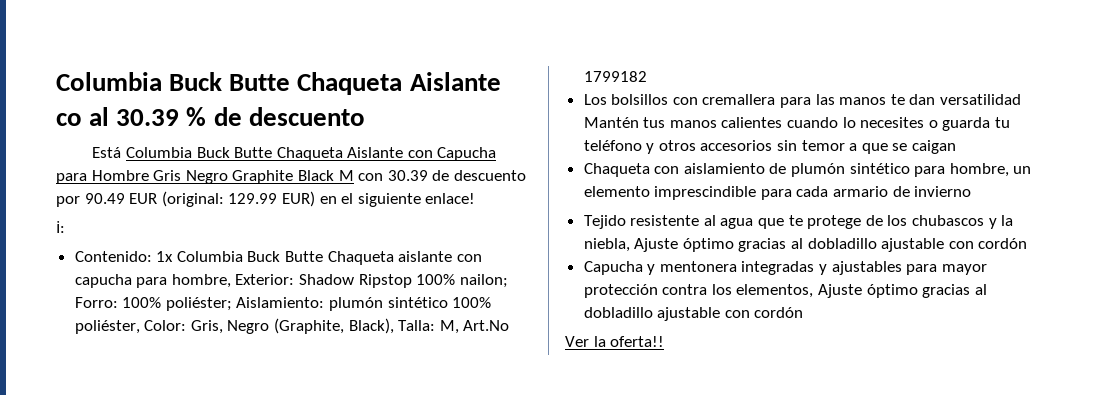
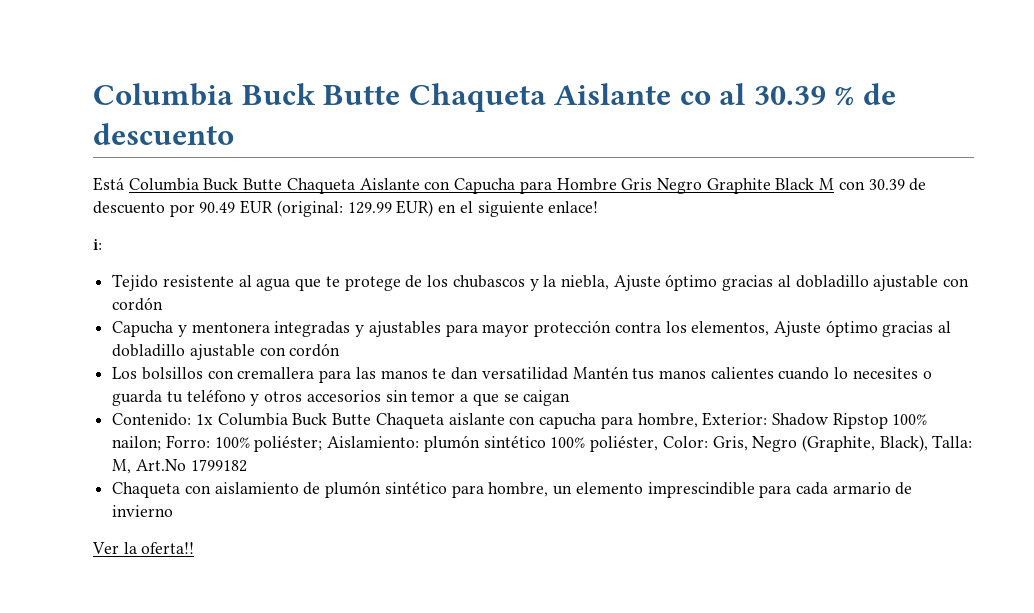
[74,251,482,265] [74,274,508,288] [74,297,492,311] [74,318,510,334] [583,71,647,82] [583,94,1022,108] [583,117,1011,131] [583,140,957,154] [583,163,1032,177] [583,186,972,200] // Contenido: 1x Columbia Buck Butte Chaqueta aislante con capucha para hombre, Exterior: Shadow Ripstop 100% nailon; Forro: 100% poliéster; Aislamiento: plumón sintético 100% poliéster, Color: Gris, Negro (Graphite, Black), Talla: M, Art.No 1799182 // Los bolsillos con cremallera para las manos te dan versatilidad Mantén tus manos calientes cuando lo necesites o guarda tu teléfono y otros accesorios sin temor a que se caigan // Chaqueta con aislamiento de plumón sintético para hombre, un elemento imprescindible para cada armario de invierno -> (102, 244) none
(804, 312) none -> [112,366,932,383] [112,389,571,406] [112,412,928,429] [112,435,973,452] [112,459,247,474] [112,481,913,498] [112,505,174,517] // Los bolsillos con cremallera para las manos te dan versatilidad Mantén tus manos calientes cuando lo necesites o guarda tu teléfono y otros accesorios sin temor a que se caigan // Contenido: 1x Columbia Buck Butte Chaqueta aislante con capucha para hombre, Exterior: Shadow Ripstop 100% nailon; Forro: 100% poliéster; Aislamiento: plumón sintético 100% poliéster, Color: Gris, Negro (Graphite, Black), Talla: M, Art.No 1799182 // Chaqueta con aislamiento de plumón sintético para hombre, un elemento imprescindible para cada armario de invierno

